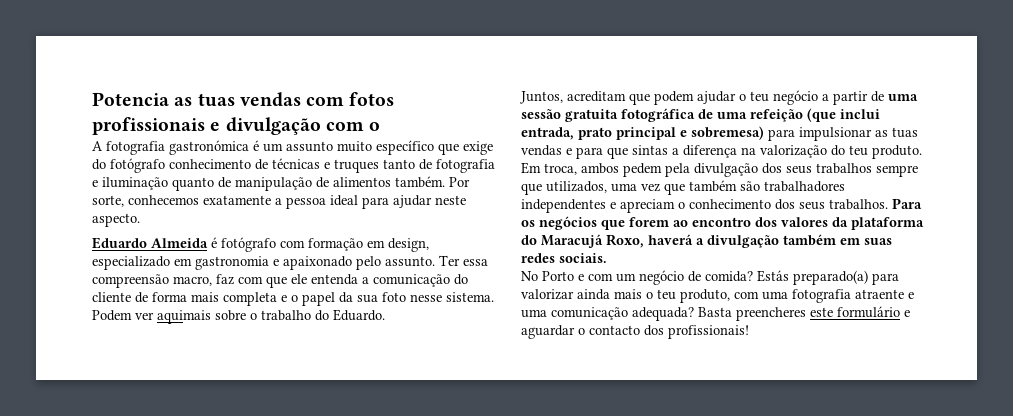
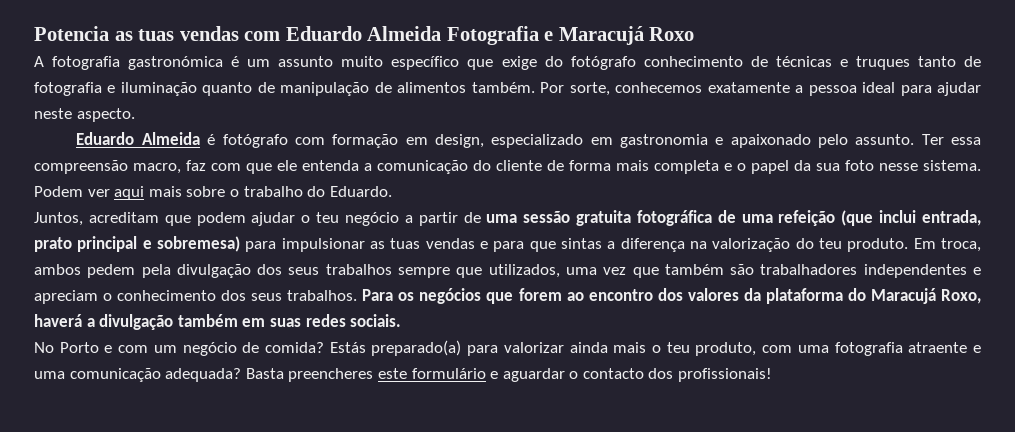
[349,92,395,106] [92,117,381,135] fotos profissionais e divulgação com o -> [285,26,695,45] Eduardo Almeida Fotografia e Maracujá Roxo
[157,310,211,324] aquimais -> [114,186,182,200] aqui mais

